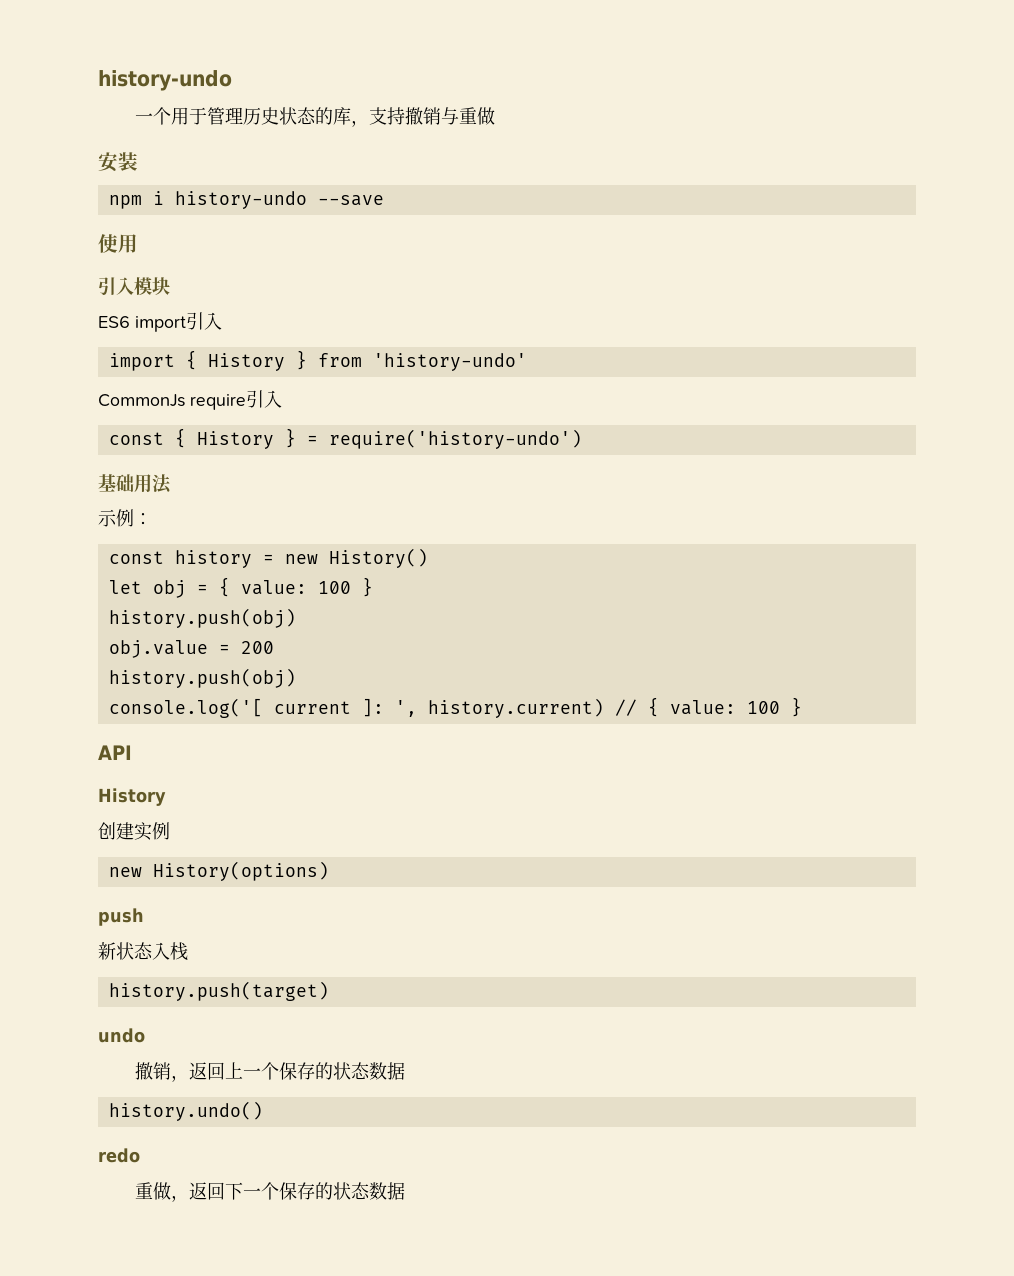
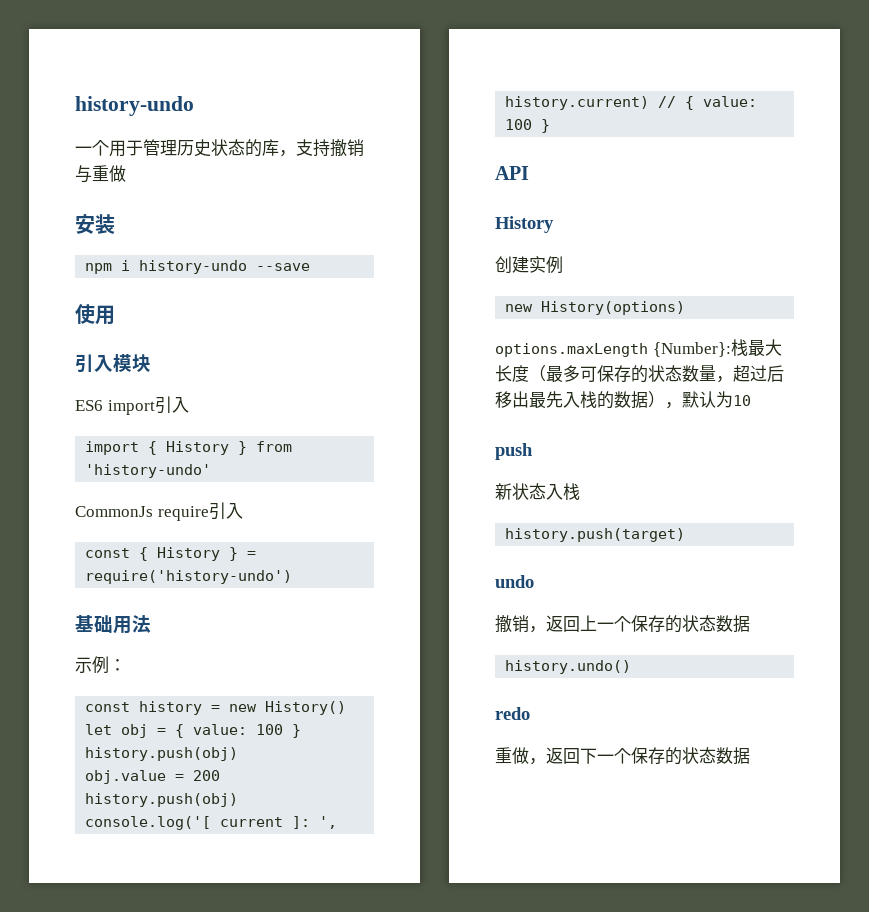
(329, 871) none -> [495,339,782,357] [495,365,784,383] [495,391,751,409] // options.maxLength {Number}:栈最大长度（最多可保存的状态数量，超过后移出最先入栈的数据），默认为10

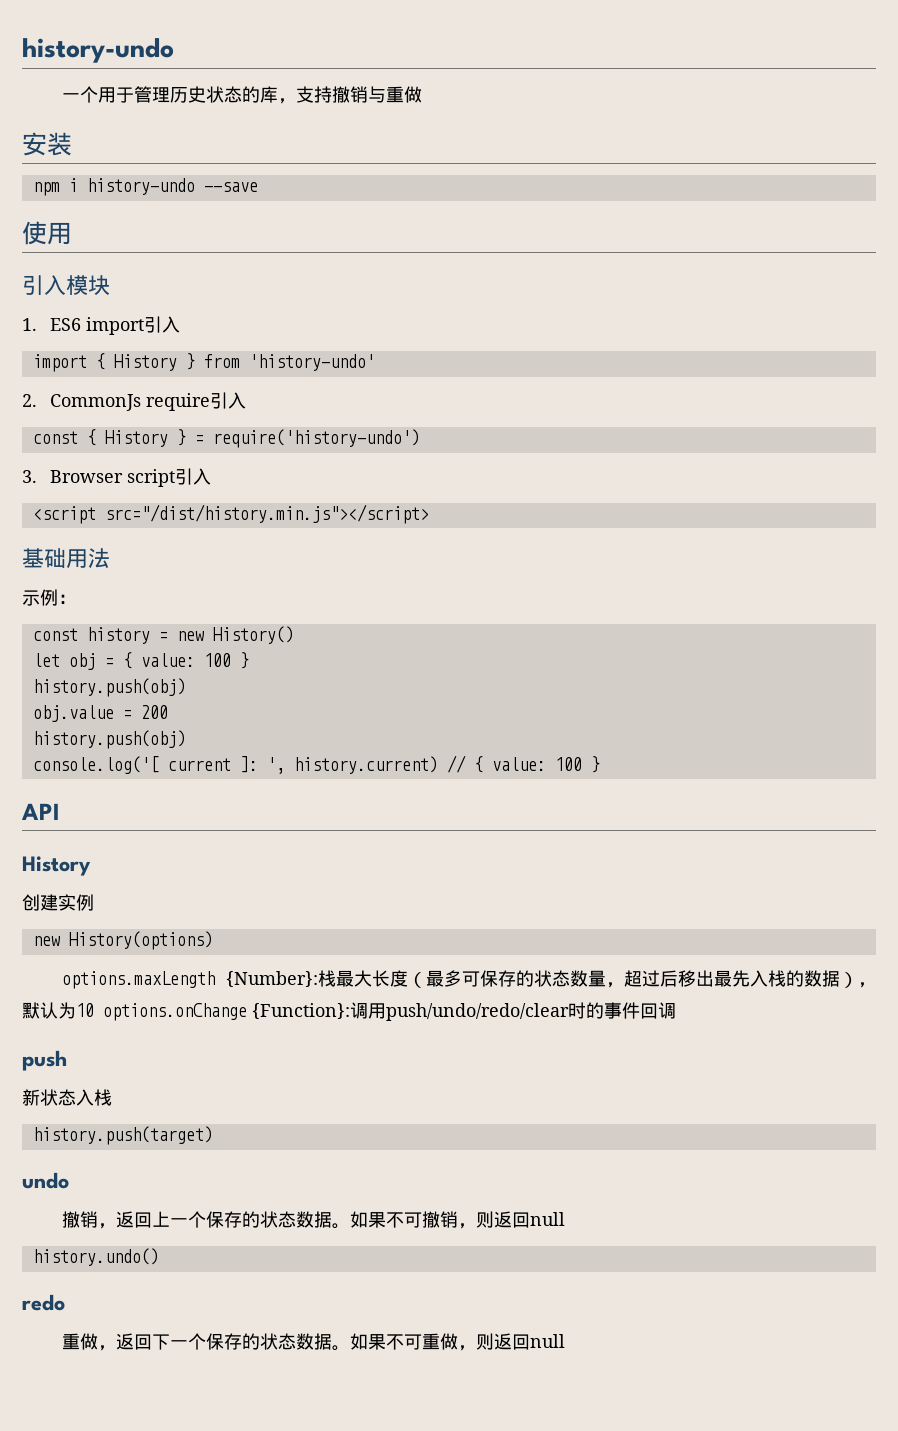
(151, 363) none -> [22,318,37,331] 1.
(212, 471) none -> [22,394,37,407] 2.
(293, 577) none -> [22,468,212,487] [32,504,429,524] // 3. Browser script引入 // <script src="/dist/history.min.js"></script>
(751, 400) none -> [103,1002,676,1021] options.onChange {Function}:调用push/undo/redo/clear时的事件回调
(750, 624) none -> [332,1211,566,1229] 。如果不可撤销，则返回null
(750, 756) none -> [332,1333,566,1351] 。如果不可重做，则返回null

